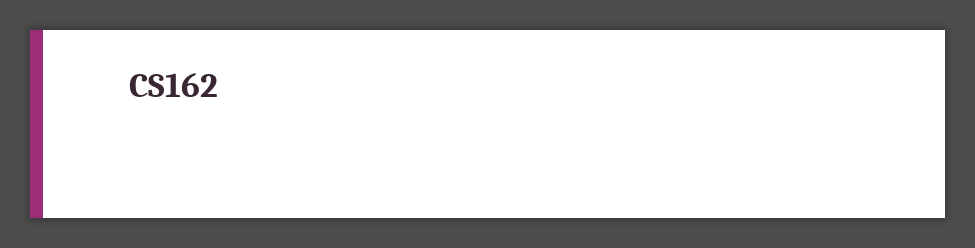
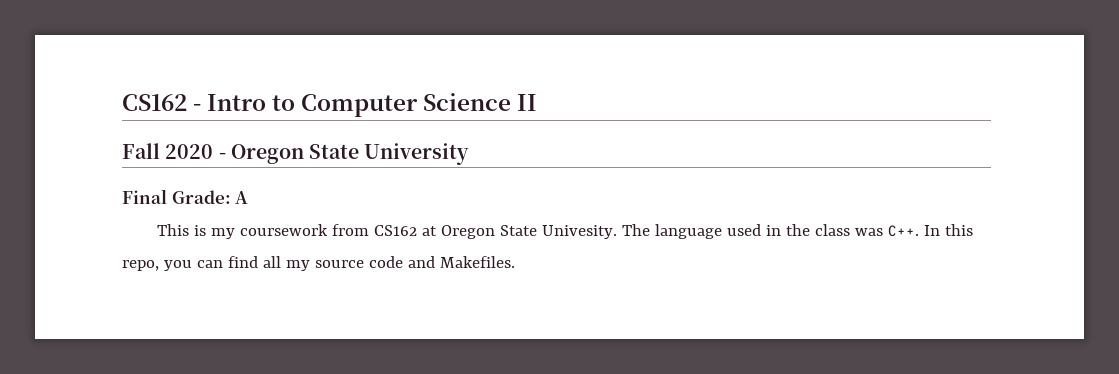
[129,72,218,97] CS162 -> [122,93,538,117] [122,143,470,165] [122,189,249,204] [156,224,973,239] [122,256,515,271] CS162 - Intro to Computer Science II // Fall 2020 - Oregon State University // Final Grade: A // This is my coursework from CS162 at Oregon State Univesity. The language used in the class was C++. In this repo, you can find all my source code and Makefiles.

